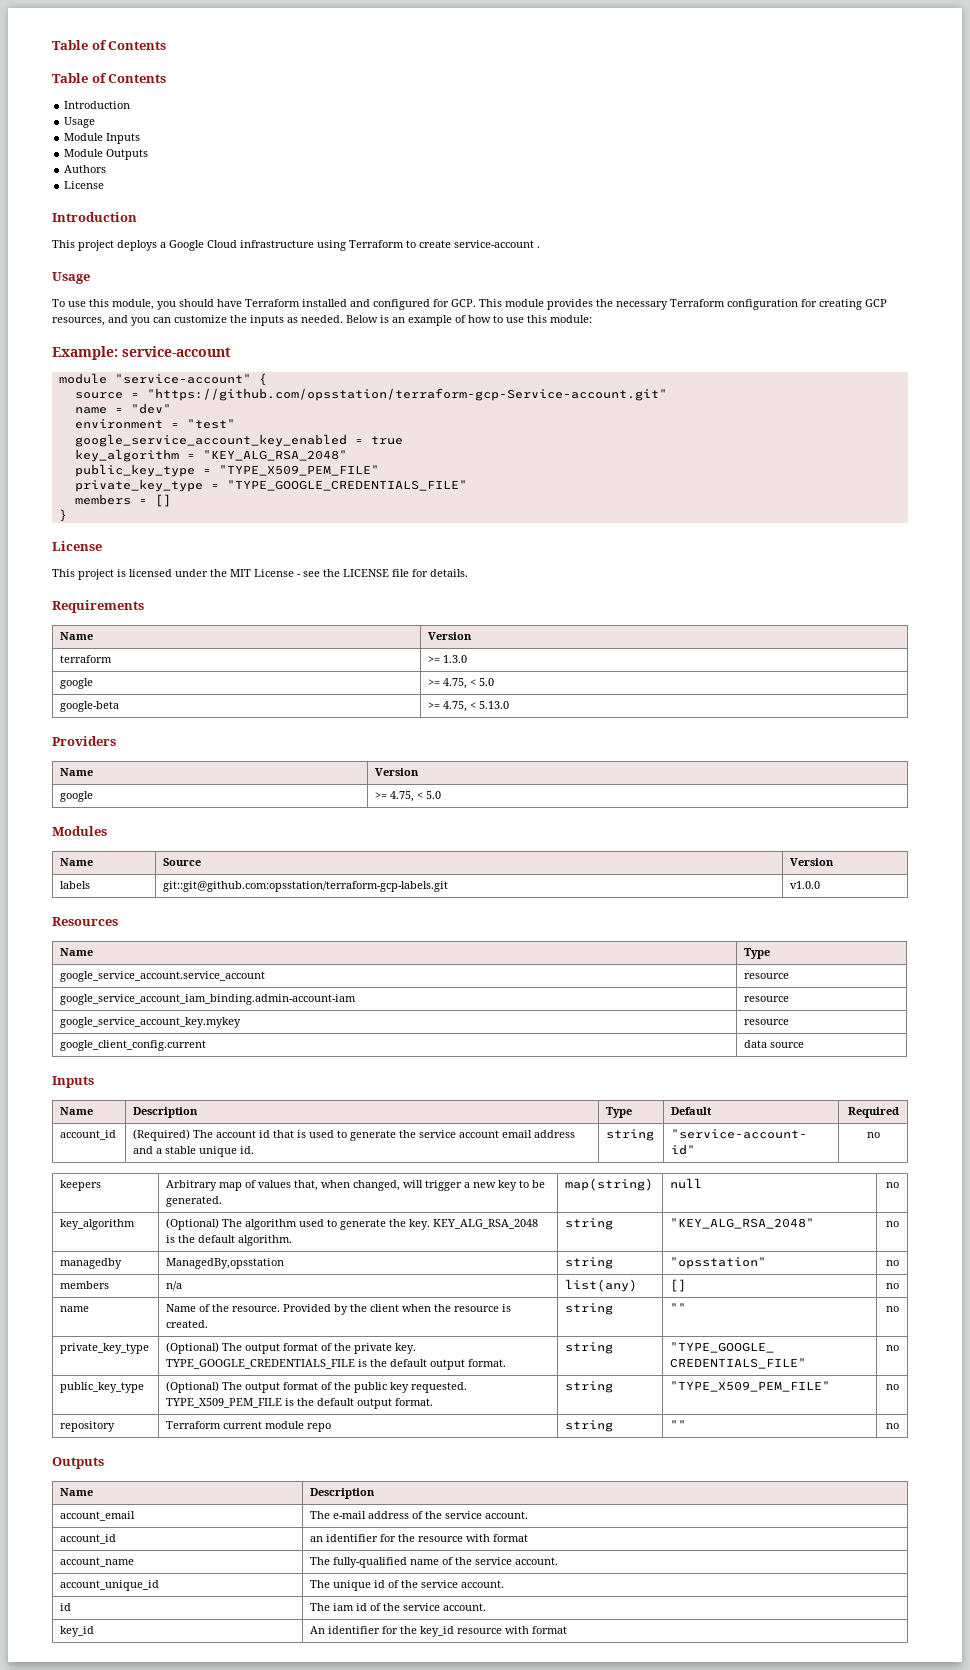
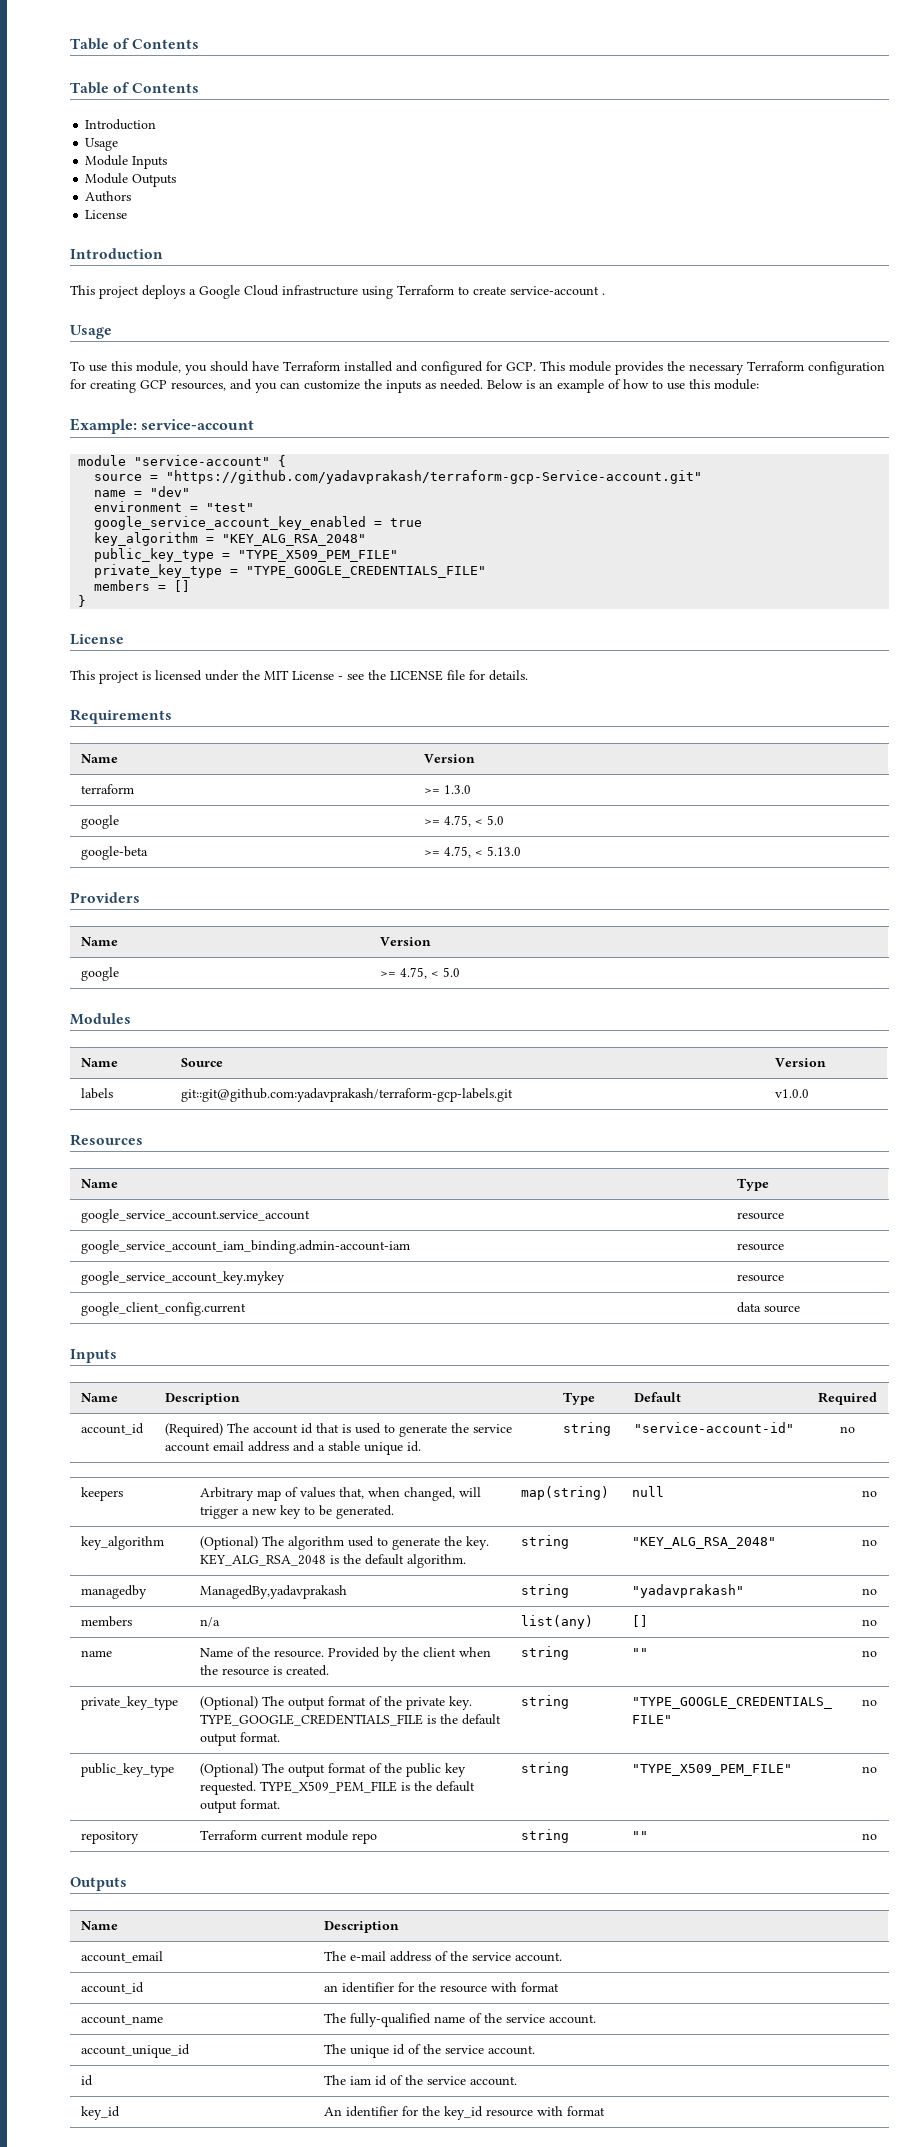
[146,388,667,401] "https://github.com/opsstation/terraform-gcp-Service-account.git" -> [166,470,703,484] "https://github.com/yadavprakash/terraform-gcp-Service-account.git"
[163,881,449,892] git::git@github.com:opsstation/terraform-gcp-labels.git -> [180,1088,513,1102] git::git@github.com:yadavprakash/terraform-gcp-labels.git
[166,1258,285,1269] [565,1257,614,1269] [670,1257,767,1269] ManagedBy,opsstation | string | "opsstation" -> [199,1585,347,1599] [520,1584,569,1598] [631,1584,744,1598] ManagedBy,yadavprakash | string | "yadavprakash"

